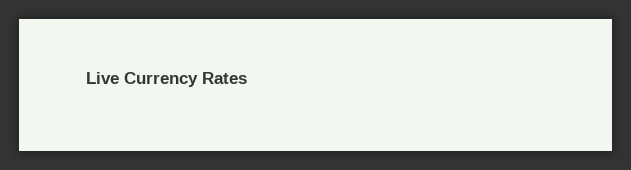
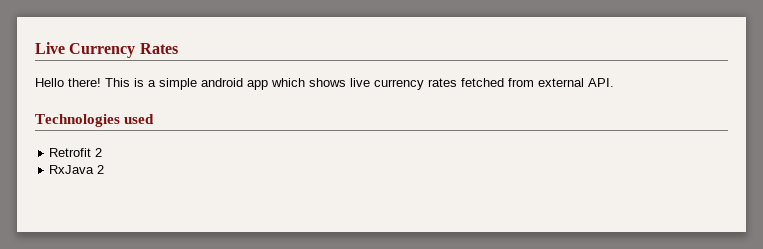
(247, 78) none -> [35,78,614,90] [35,114,155,127] [49,148,103,157] [49,165,105,174] // Hello there! This is a simple android app which shows live currency rates fetched from external API. // Technologies used // Retrofit 2 // RxJava 2

